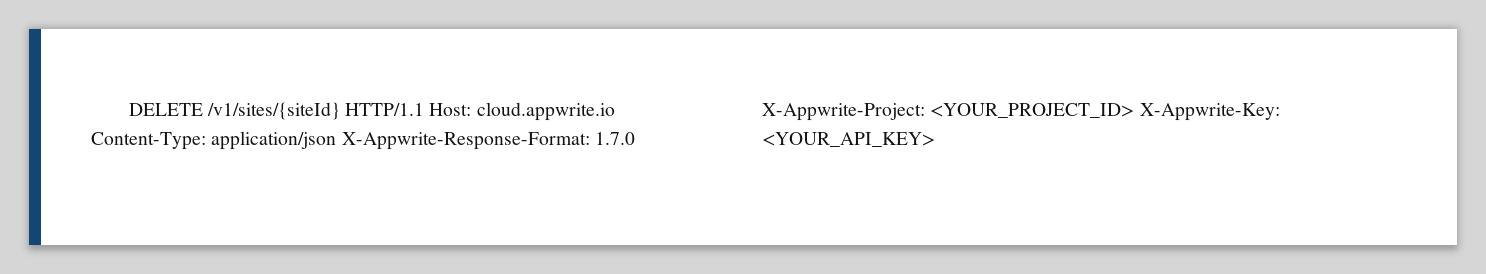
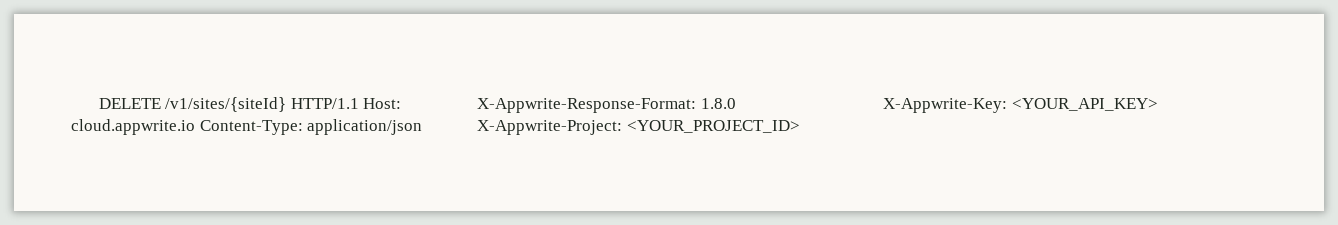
[594,132,635,145] 1.7.0 -> [700,98,736,109] 1.8.0

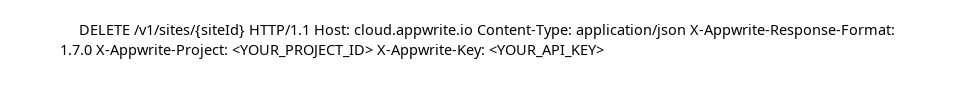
[700,98,736,109] 1.8.0 -> [60,45,92,55] 1.7.0

